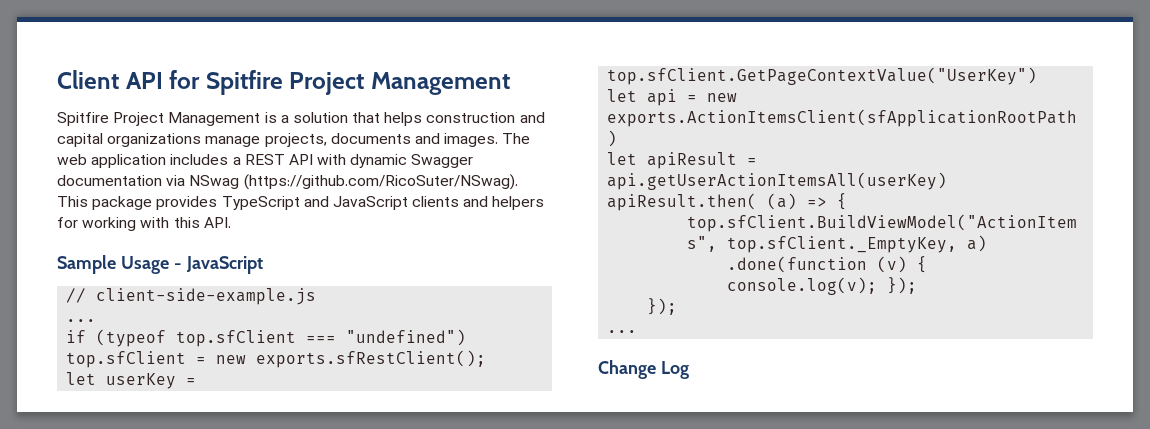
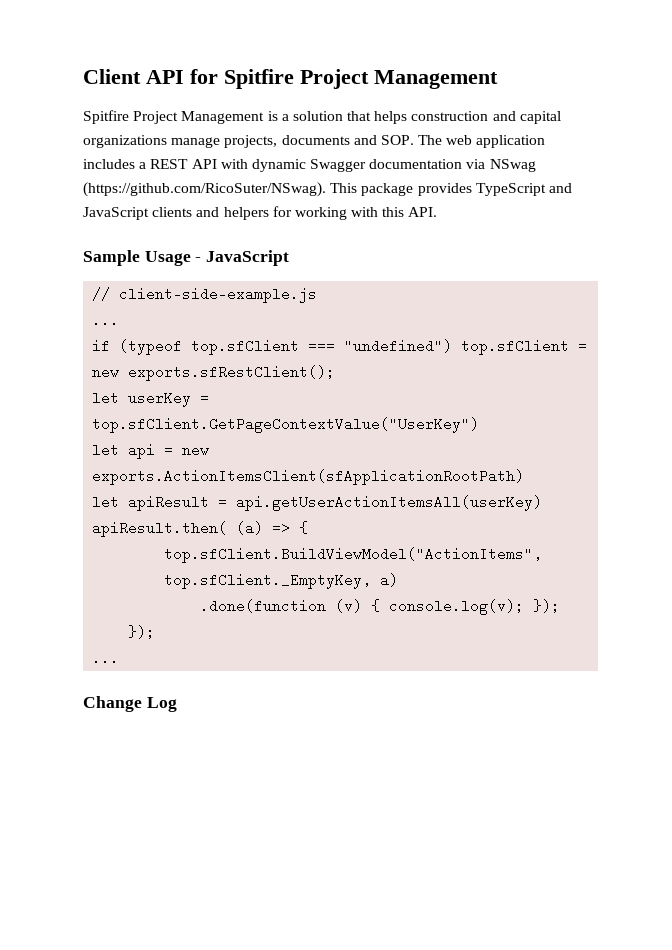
[444,133,499,147] images. -> [380,135,414,145] SOP.

